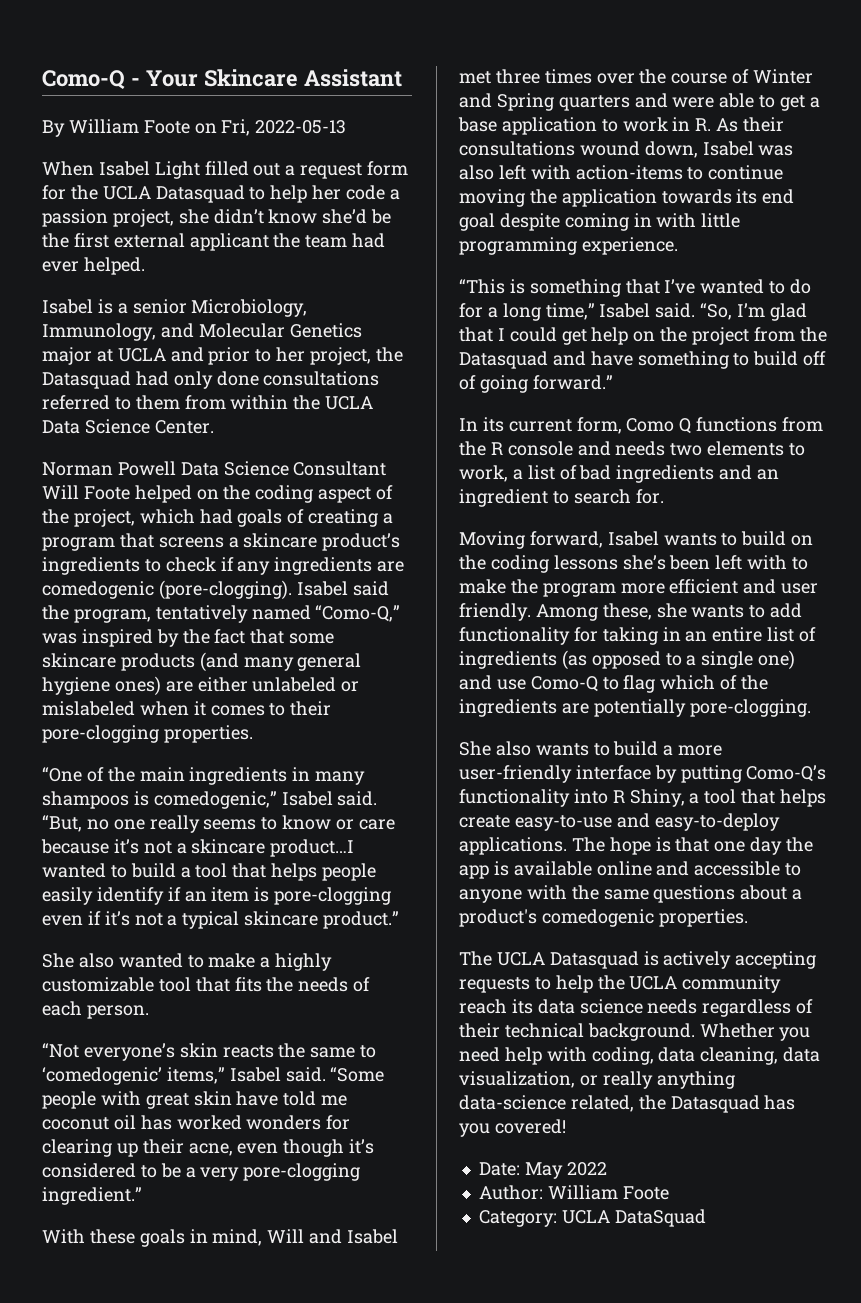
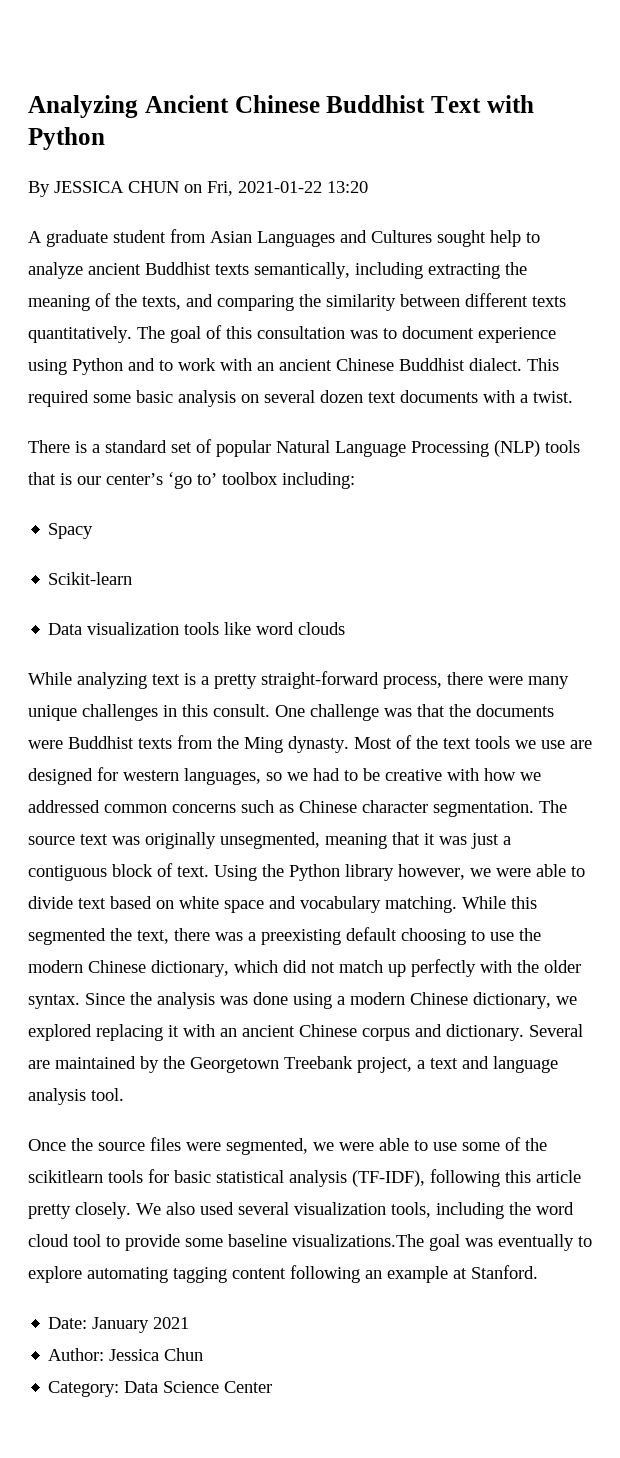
[42,69,402,90] [42,119,347,137] [42,161,409,179] [42,185,400,203] [42,209,392,227] [42,233,386,251] [42,257,145,275] [42,299,308,317] [42,323,362,341] [42,347,403,365] [42,371,380,389] [42,395,374,410] [42,419,214,434] [42,461,387,476] [42,485,394,503] [42,509,394,527] [42,533,401,551] [42,557,405,575] [42,580,389,600] [42,605,401,623] [42,629,335,647] [42,652,362,672] [42,676,360,696] [42,701,332,716] [42,725,253,743] [42,767,366,785] [42,791,378,809] [42,815,395,833] [41,839,355,857] [42,863,377,881] [42,887,392,905] [42,911,400,929] [42,953,333,971] [42,977,371,992] [42,1001,149,1019] [42,1043,377,1061] [42,1067,385,1085] [42,1091,348,1109] [42,1115,351,1130] [42,1139,375,1157] [42,1163,361,1181] [42,1187,142,1205] [42,1229,399,1247] [459,69,814,84] [459,93,820,111] [458,117,785,135] [459,141,794,158] [459,165,784,180] [459,189,795,207] [459,213,741,231] [459,237,678,255] [459,279,812,297] [459,303,807,321] [459,327,827,345] [459,351,827,369] [459,375,613,393] [459,417,824,434] [459,441,806,456] [459,465,780,483] [459,489,664,507] [459,531,814,549] [459,555,809,573] [459,579,819,597] [459,603,803,621] [459,627,817,645] [459,650,796,670] [459,675,769,693] [459,699,811,717] [459,741,723,756] [459,765,827,783] [459,789,827,807] [459,813,780,831] [459,837,814,855] [459,861,802,879] [459,885,803,903] [459,909,748,927] [459,951,817,969] [459,975,782,993] [459,999,814,1017] [459,1023,811,1041] [459,1047,821,1065] [459,1071,735,1089] [459,1095,796,1113] [459,1119,566,1137] Como-Q - Your Skincare Assistant // By William Foote on Fri, 2022-05-13 // When Isabel Light filled out a request form for the UCLA Datasquad to help her code a passion project, she didn’t know she’d be the first external applicant the team had ever helped. // Isabel is a senior Microbiology, Immunology, and Molecular Genetics major at UCLA and prior to her project, the Datasquad had only done consultations referred to them from within the UCLA Data Science Center. // Norman Powell Data Science Consultant Will Foote helped on the coding aspect of the project, which had goals of creating a program that screens a skincare product’s ingredients to check if any ingredients are comedogenic (pore-clogging). Isabel said the program, tentatively named “Como-Q,” was inspired by the fact that some skincare products (and many general hygiene ones) are either unlabeled or mislabeled when it comes to their pore-clogging properties. // “One of the main ingredients in many shampoos is comedogenic,” Isabel said. “But, no one really seems to know or care because it’s not a skincare product…I wanted to build a tool that helps people easily identify if an item is pore-clogging even if it’s not a typical skincare product.” // She also wanted to make a highly customizable tool that fits the needs of each person. // “Not everyone’s skin reacts the same to ‘comedogenic’ items,” Isabel said. “Some people with great skin have told me coconut oil has worked wonders for clearing up their acne, even though it’s considered to be a very pore-clogging ingredient.” // With these goals in mind, Will and Isabel met three times over the course of Winter and Spring quarters and were able to get a base application to work in R. As their consultations wound down, Isabel was also left with action-items to continue moving the application towards its end goal despite coming in with little programming experience. // “This is something that I’ve wanted to do for a long time,” Isabel said. “So, I’m glad that I could get help on the project from the Datasquad and have something to build off of going forward.” // In its current form, Como Q functions from the R console and needs two elements to work, a list of bad ingredients and an ingredient to search for. // Moving forward, Isabel wants to build on the coding lessons she’s been left with to make the program more efficient and user friendly. Among these, she wants to add functionality for taking in an entire list of ingredients (as opposed to a single one) and use Como-Q to flag which of the ingredients are potentially pore-clogging. // She also wants to build a more user-friendly interface by putting Como-Q’s functionality into R Shiny, a tool that helps create easy-to-use and easy-to-deploy applications. The hope is that one day the app is available online and accessible to anyone with the same questions about a product's comedogenic properties. // The UCLA Datasquad is actively accepting requests to help the UCLA community reach its data science needs regardless of their technical background. Whether you need help with coding, data cleaning, data visualization, or really anything data-science related, the Datasquad has you covered! -> [28,95,534,118] [28,127,105,150] [28,181,368,197] [28,229,540,247] [28,262,527,279] [28,293,566,311] [28,325,556,343] [28,358,559,375] [28,390,573,407] [28,439,580,457] [28,472,355,489] [48,523,94,539] [48,572,133,585] [48,622,346,635] [28,671,569,689] [28,704,554,721] [28,735,592,753] [28,767,541,785] [28,800,567,817] [28,832,511,849] [28,863,585,881] [28,896,537,913] [28,927,541,945] [28,959,581,977] [28,992,577,1009] [28,1024,583,1041] [28,1056,558,1073] [28,1088,124,1105] [28,1137,547,1155] [28,1169,581,1187] [28,1202,574,1219] [28,1234,592,1251] [28,1265,538,1283] Analyzing Ancient Chinese Buddhist Text with Python // By JESSICA CHUN on Fri, 2021-01-22 13:20 // A graduate student from Asian Languages and Cultures sought help to analyze ancient Buddhist texts semantically, including extracting the meaning of the texts, and comparing the similarity between different texts quantitatively. The goal of this consultation was to document experience using Python and to work with an ancient Chinese Buddhist dialect. This required some basic analysis on several dozen text documents with a twist. // There is a standard set of popular Natural Language Processing (NLP) tools that is our center’s ‘go to’ toolbox including: // Spacy // Scikit-learn // Data visualization tools like word clouds // While analyzing text is a pretty straight-forward process, there were many unique challenges in this consult. One challenge was that the documents were Buddhist texts from the Ming dynasty. Most of the text tools we use are designed for western languages, so we had to be creative with how we addressed common concerns such as Chinese character segmentation. The source text was originally unsegmented, meaning that it was just a contiguous block of text. Using the Python library however, we were able to divide text based on white space and vocabulary matching. While this segmented the text, there was a preexisting default choosing to use the modern Chinese dictionary, which did not match up perfectly with the older syntax. Since the analysis was done using a modern Chinese dictionary, we explored replacing it with an ancient Chinese corpus and dictionary. Several are maintained by the Georgetown Treebank project, a text and language analysis tool. // Once the source files were segmented, we were able to use some of the scikitlearn tools for basic statistical analysis (TF-IDF), following this article pretty closely. We also used several visualization tools, including the word cloud tool to provide some baseline visualizations.The goal was eventually to explore automating tagging content following an example at Stanford.
[524,1162,607,1179] May 2022 -> [92,1317,190,1333] January 2021
[547,1185,669,1200] William Foote -> [109,1348,204,1361] Jessica Chun
[561,1209,706,1227] UCLA DataSquad -> [124,1381,273,1393] Data Science Center

